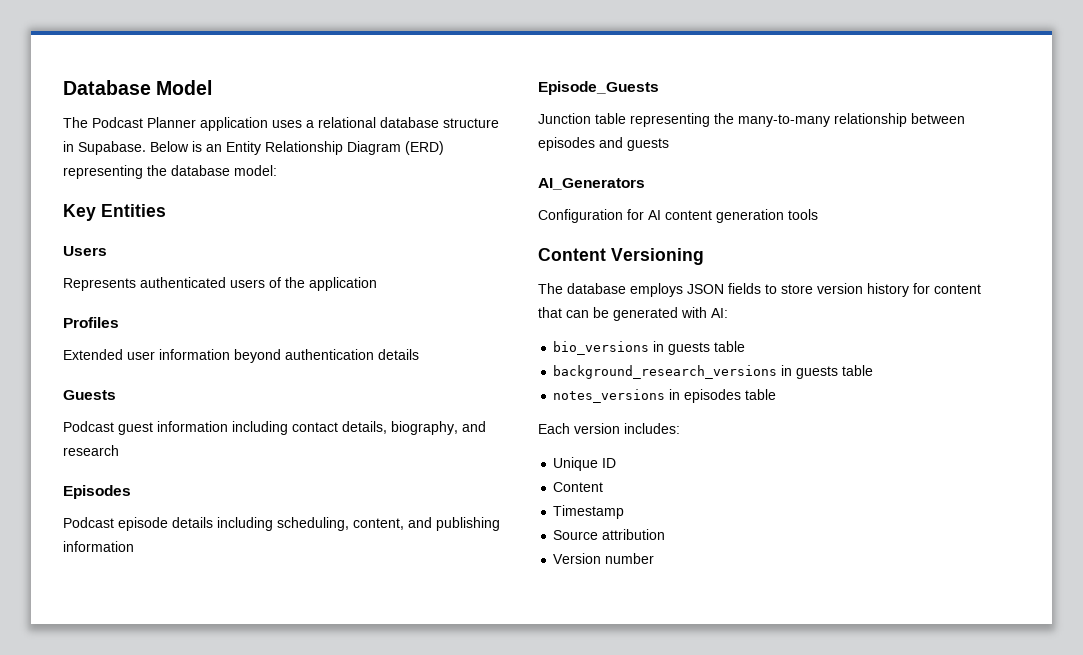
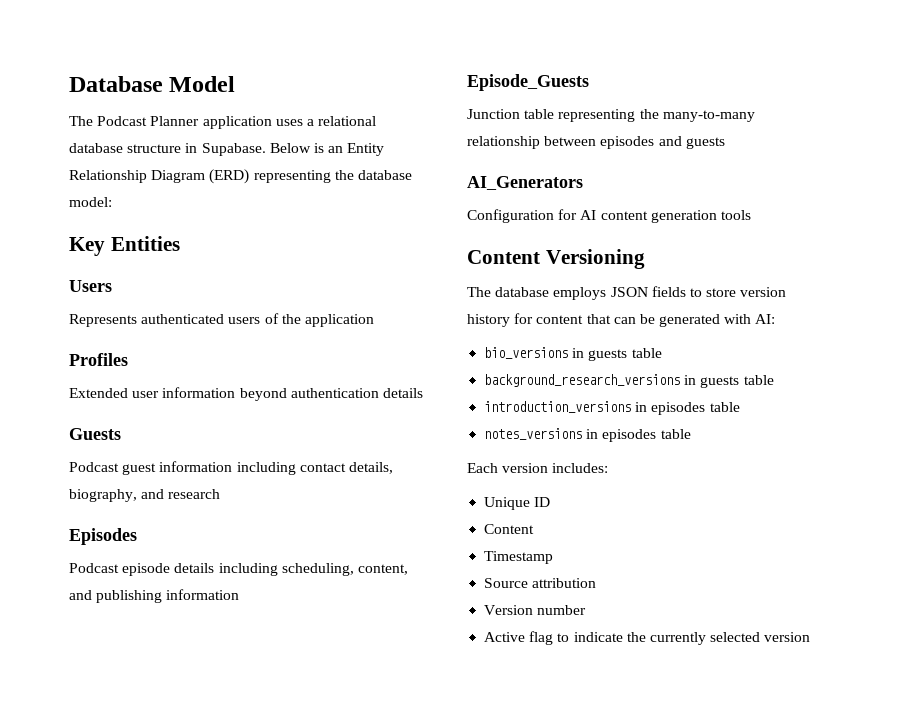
(874, 370) none -> [484,401,740,415] // introduction_versions in episodes table
(655, 558) none -> [484,631,811,645] // Active flag to indicate the currently selected version

